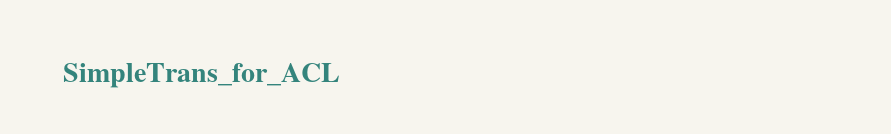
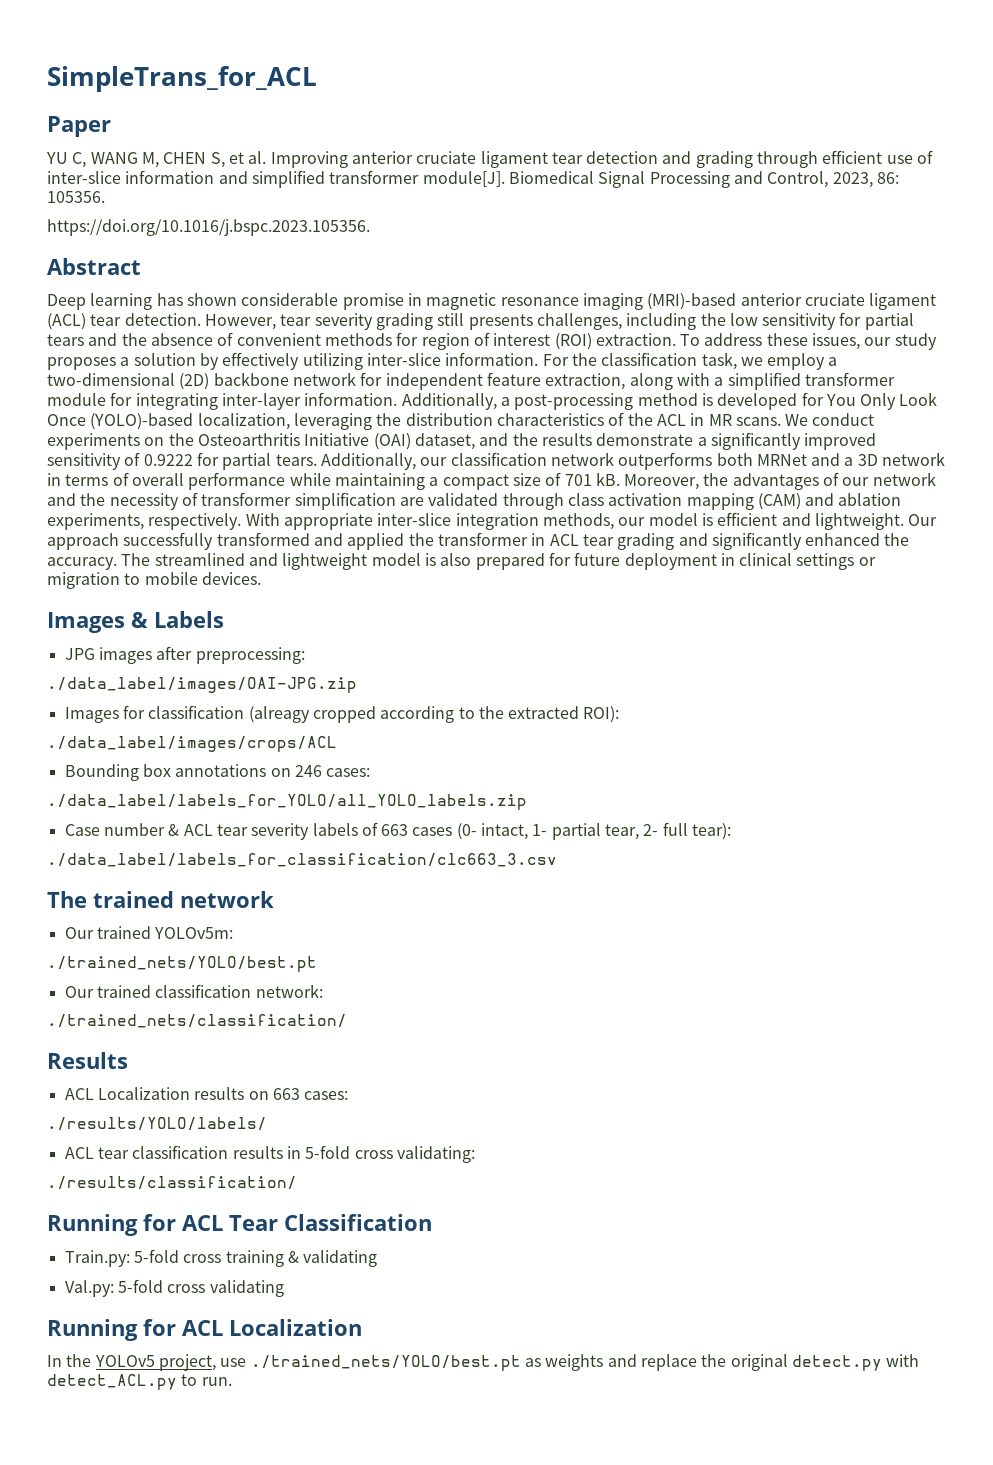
(340, 75) none -> [47,116,111,137] [46,150,934,168] [47,170,899,188] [47,191,105,203] [47,219,370,236] [47,258,141,275] [47,293,937,310] [47,312,914,330] [47,332,937,350] [47,352,838,370] [47,372,895,390] [47,392,938,410] [47,412,875,430] [47,432,877,450] [47,452,946,470] [47,472,936,490] [47,492,902,510] [47,512,938,530] [47,532,910,550] [47,552,876,570] [47,572,261,589] [47,611,224,633] [64,646,305,664] [47,677,357,693] [64,705,620,723] [47,736,337,752] [64,764,371,781] [47,794,527,810] [64,822,732,840] [47,853,557,867] [47,891,274,908] [64,926,234,939] [47,956,317,972] [64,984,323,998] [47,1014,347,1028] [47,1052,128,1069] [64,1087,349,1100] [47,1117,267,1131] [64,1145,475,1163] [47,1176,297,1190] [47,1214,432,1236] [64,1249,378,1267] [64,1279,284,1297] [47,1319,362,1341] [47,1354,920,1371] [47,1374,232,1390] // Paper // YU C, WANG M, CHEN S, et al. Improving anterior cruciate ligament tear detection and grading through efficient use of inter-slice information and simplified transformer module[J]. Biomedical Signal Processing and Control, 2023, 86: 105356. // https://doi.org/10.1016/j.bspc.2023.105356. // Abstract // Deep learning has shown considerable promise in magnetic resonance imaging (MRI)-based anterior cruciate ligament (ACL) tear detection. However, tear severity grading still presents challenges, including the low sensitivity for partial tears and the absence of convenient methods for region of interest (ROI) extraction. To address these issues, our study proposes a solution by effectively utilizing inter-slice information. For the classification task, we employ a two-dimensional (2D) backbone network for independent feature extraction, along with a simplified transformer module for integrating inter-layer information. Additionally, a post-processing method is developed for You Only Look Once (YOLO)-based localization, leveraging the distribution characteristics of the ACL in MR scans. We conduct experiments on the Osteoarthritis Initiative (OAI) dataset, and the results demonstrate a significantly improved sensitivity of 0.9222 for partial tears. Additionally, our classification network outperforms both MRNet and a 3D network in terms of overall performance while maintaining a compact size of 701 kB. Moreover, the advantages of our network and the necessity of transformer simplification are validated through class activation mapping (CAM) and ablation experiments, respectively. With appropriate inter-slice integration methods, our model is efficient and lightweight. Our approach successfully transformed and applied the transformer in ACL tear grading and significantly enhanced the accuracy. The streamlined and lightweight model is also prepared for future deployment in clinical settings or migration to mobile devices. // Images & Labels // JPG images after preprocessing: // ./data_label/images/OAI-JPG.zip // Images for classification (alreagy cropped according to the extracted ROI): // ./data_label/images/crops/ACL // Bounding box annotations on 246 cases: // ./data_label/labels_for_YOLO/all_YOLO_labels.zip // Case number & ACL tear severity labels of 663 cases (0- intact, 1- partial tear, 2- full tear): // ./data_label/labels_for_classification/clc663_3.csv // The trained network // Our trained YOLOv5m: // ./trained_nets/YOLO/best.pt // Our trained classification network: // ./trained_nets/classification/ // Results // ACL Localization results on 663 cases: // ./results/YOLO/labels/ // ACL tear classification results in 5-fold cross validating: // ./results/classification/ // Running for ACL Tear Classification // Train.py: 5-fold cross training & validating // Val.py: 5-fold cross validating // Running for ACL Localization // In the YOLOv5 project, use ./trained_nets/YOLO/best.pt as weights and replace the original detect.py with detect_ACL.py to run.

